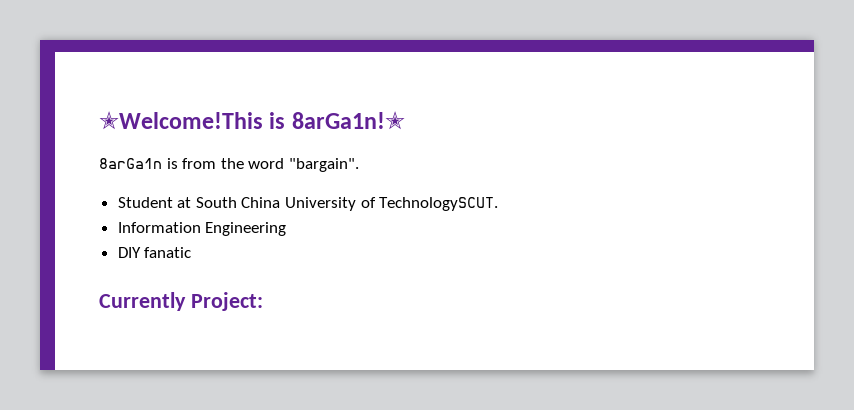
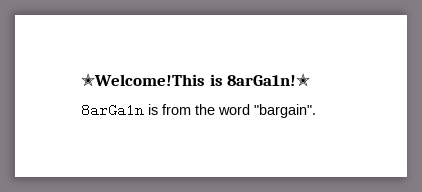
[117,197,499,211] [117,222,287,236] [117,247,192,258] [99,292,263,311] // Student at South China University of TechnologySCUT. // Information Engineering // DIY fanatic // Currently Project: -> (316, 111) none

